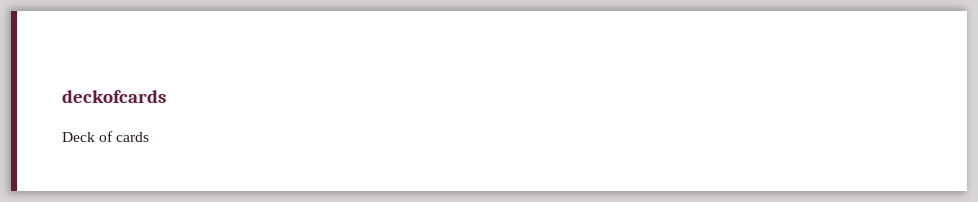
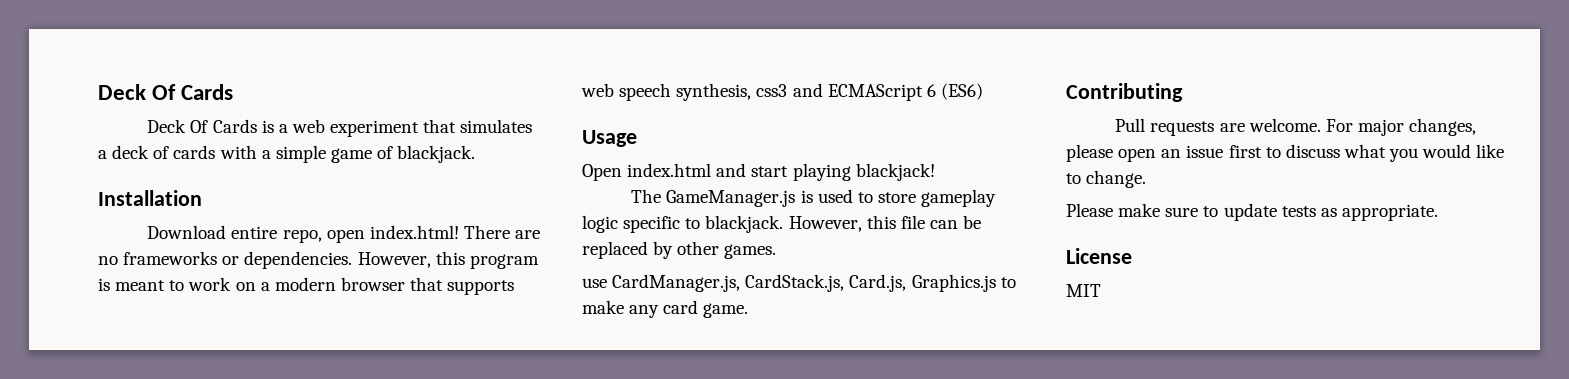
[62,90,166,103] [62,131,150,142] deckofcards // Deck of cards -> [98,84,234,100] [147,119,533,137] [98,145,476,163] [98,190,202,206] [147,225,541,243] [98,251,539,269] [98,277,515,295] [581,83,983,101] [582,130,637,147] [582,163,935,181] [631,189,997,207] [582,215,982,233] [582,241,777,259] [582,274,1016,292] [582,300,749,318] [1066,83,1183,102] [1115,118,1477,136] [1066,144,1505,162] [1066,170,1147,188] [1066,203,1438,221] [1066,248,1132,264] [1066,284,1101,297] Deck Of Cards // Deck Of Cards is a web experiment that simulates a deck of cards with a simple game of blackjack. // Installation // Download entire repo, open index.html! There are no frameworks or dependencies. However, this program is meant to work on a modern browser that supports web speech synthesis, css3 and ECMAScript 6 (ES6) // Usage // Open index.html and start playing blackjack! // The GameManager.js is used to store gameplay logic specific to blackjack. However, this file can be replaced by other games. // use CardManager.js, CardStack.js, Card.js, Graphics.js to make any card game. // Contributing // Pull requests are welcome. For major changes, please open an issue first to discuss what you would like to change. // Please make sure to update tests as appropriate. // License // MIT

